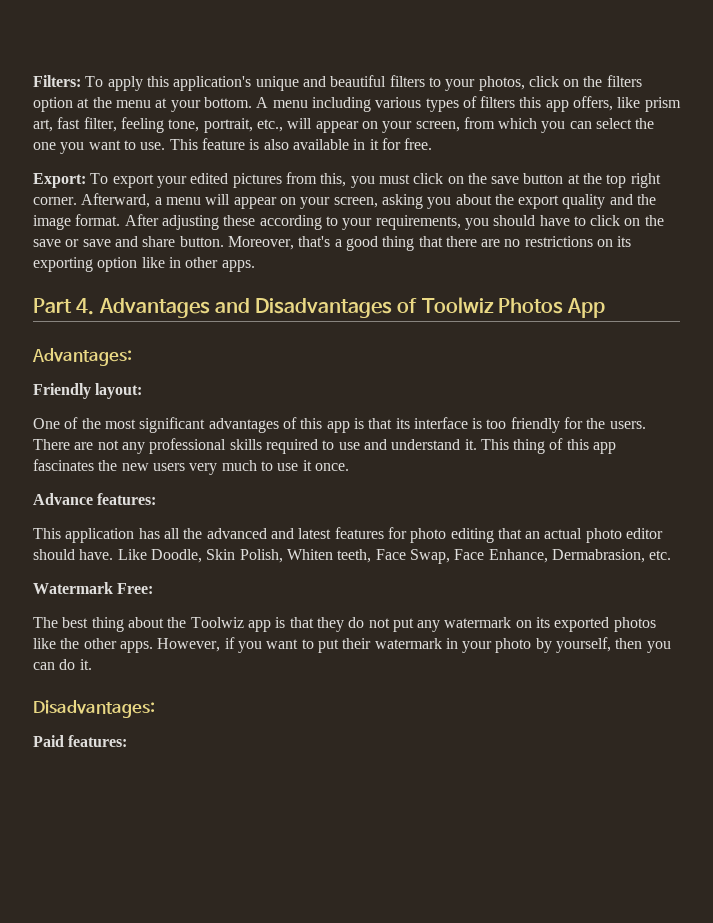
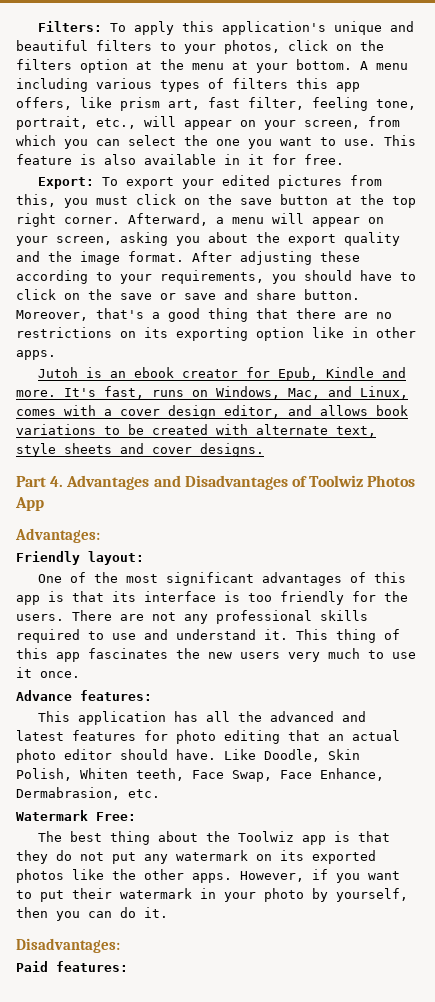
(255, 266) none -> [37,367,406,381] [16,386,408,399] [16,405,408,419] [16,424,376,437] [16,443,264,457] // Jutoh is an ebook creator for Epub, Kindle and more. It's fast, runs on Windows, Mac, and Linux, comes with a cover design editor, and allows book variations to be created with alternate text, style sheets and cover designs.

